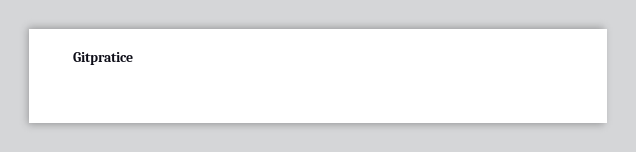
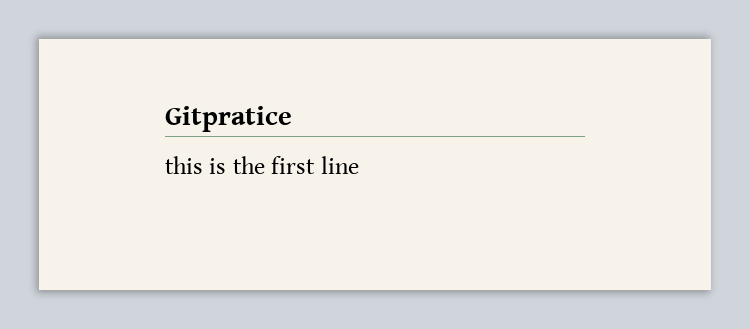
(133, 58) none -> [165,156,359,174] // this is the first line

